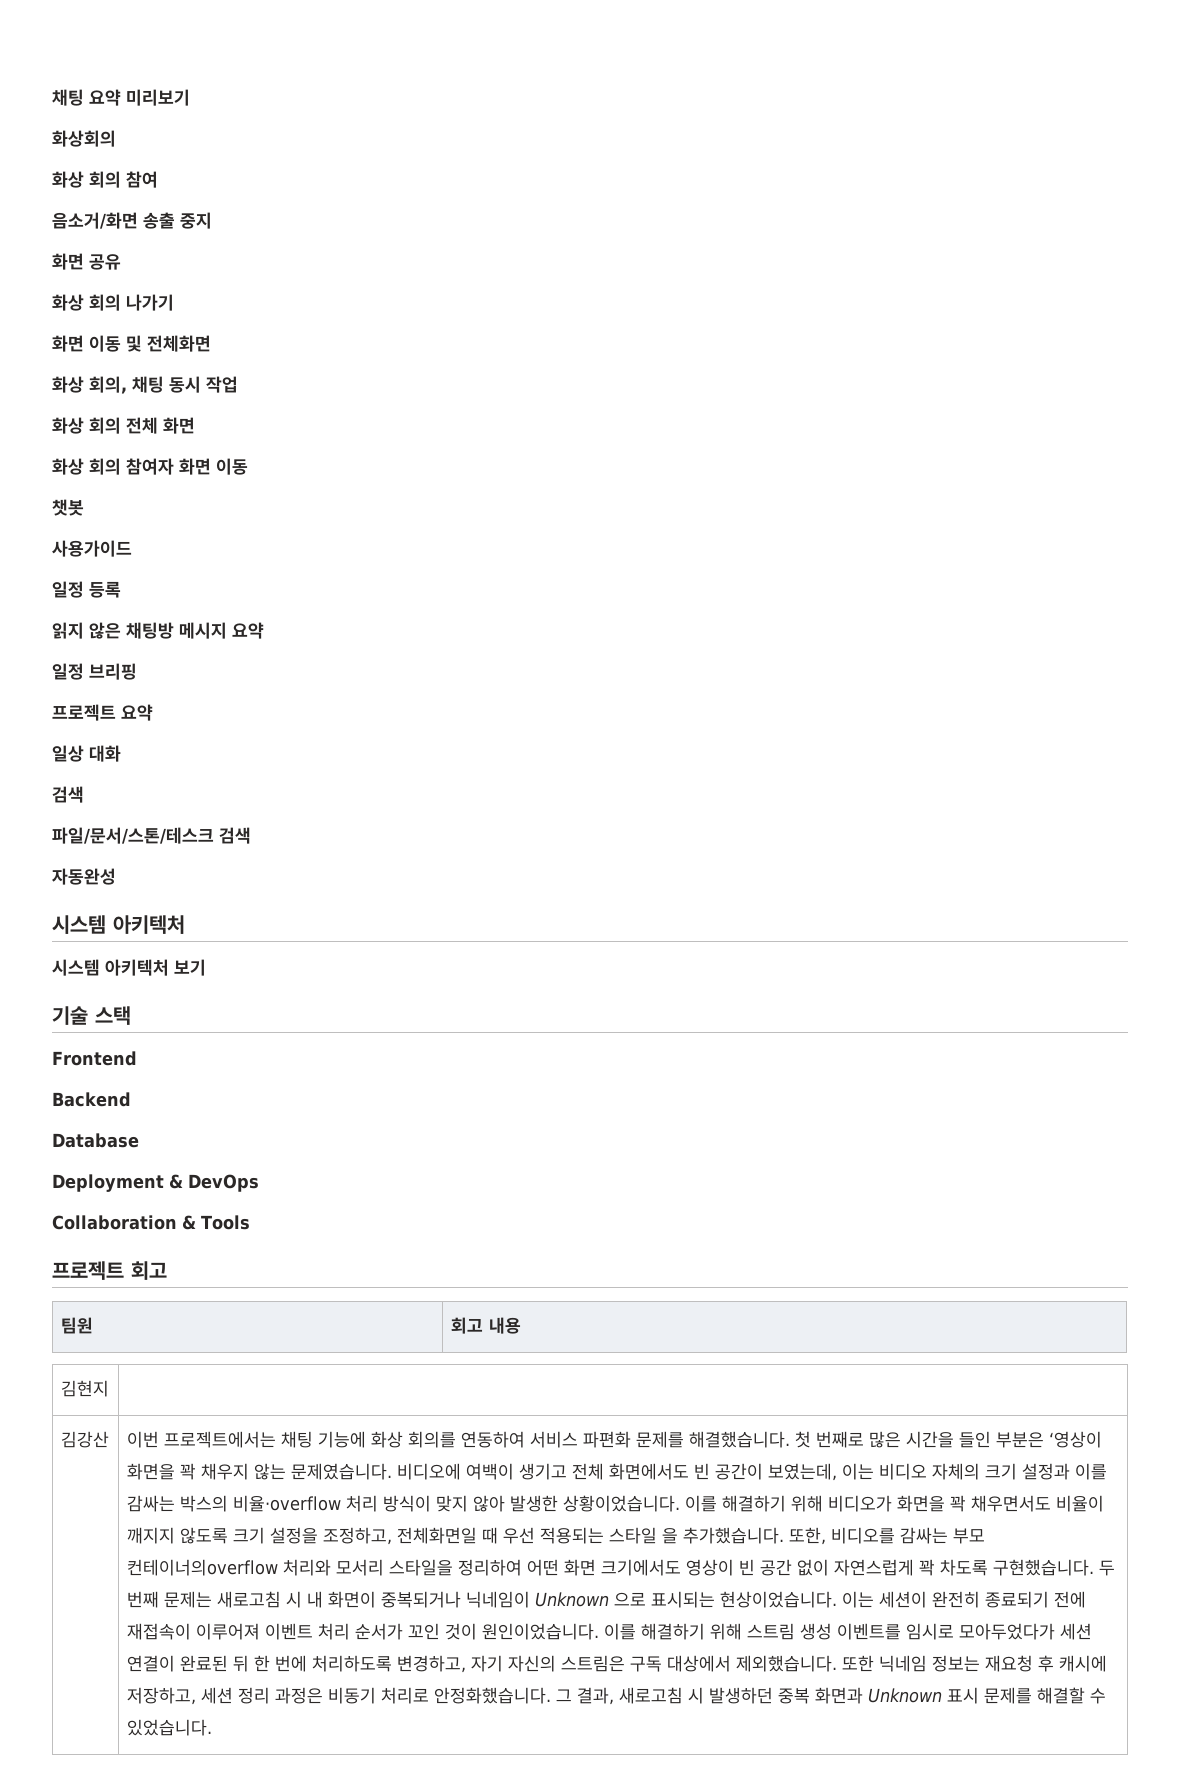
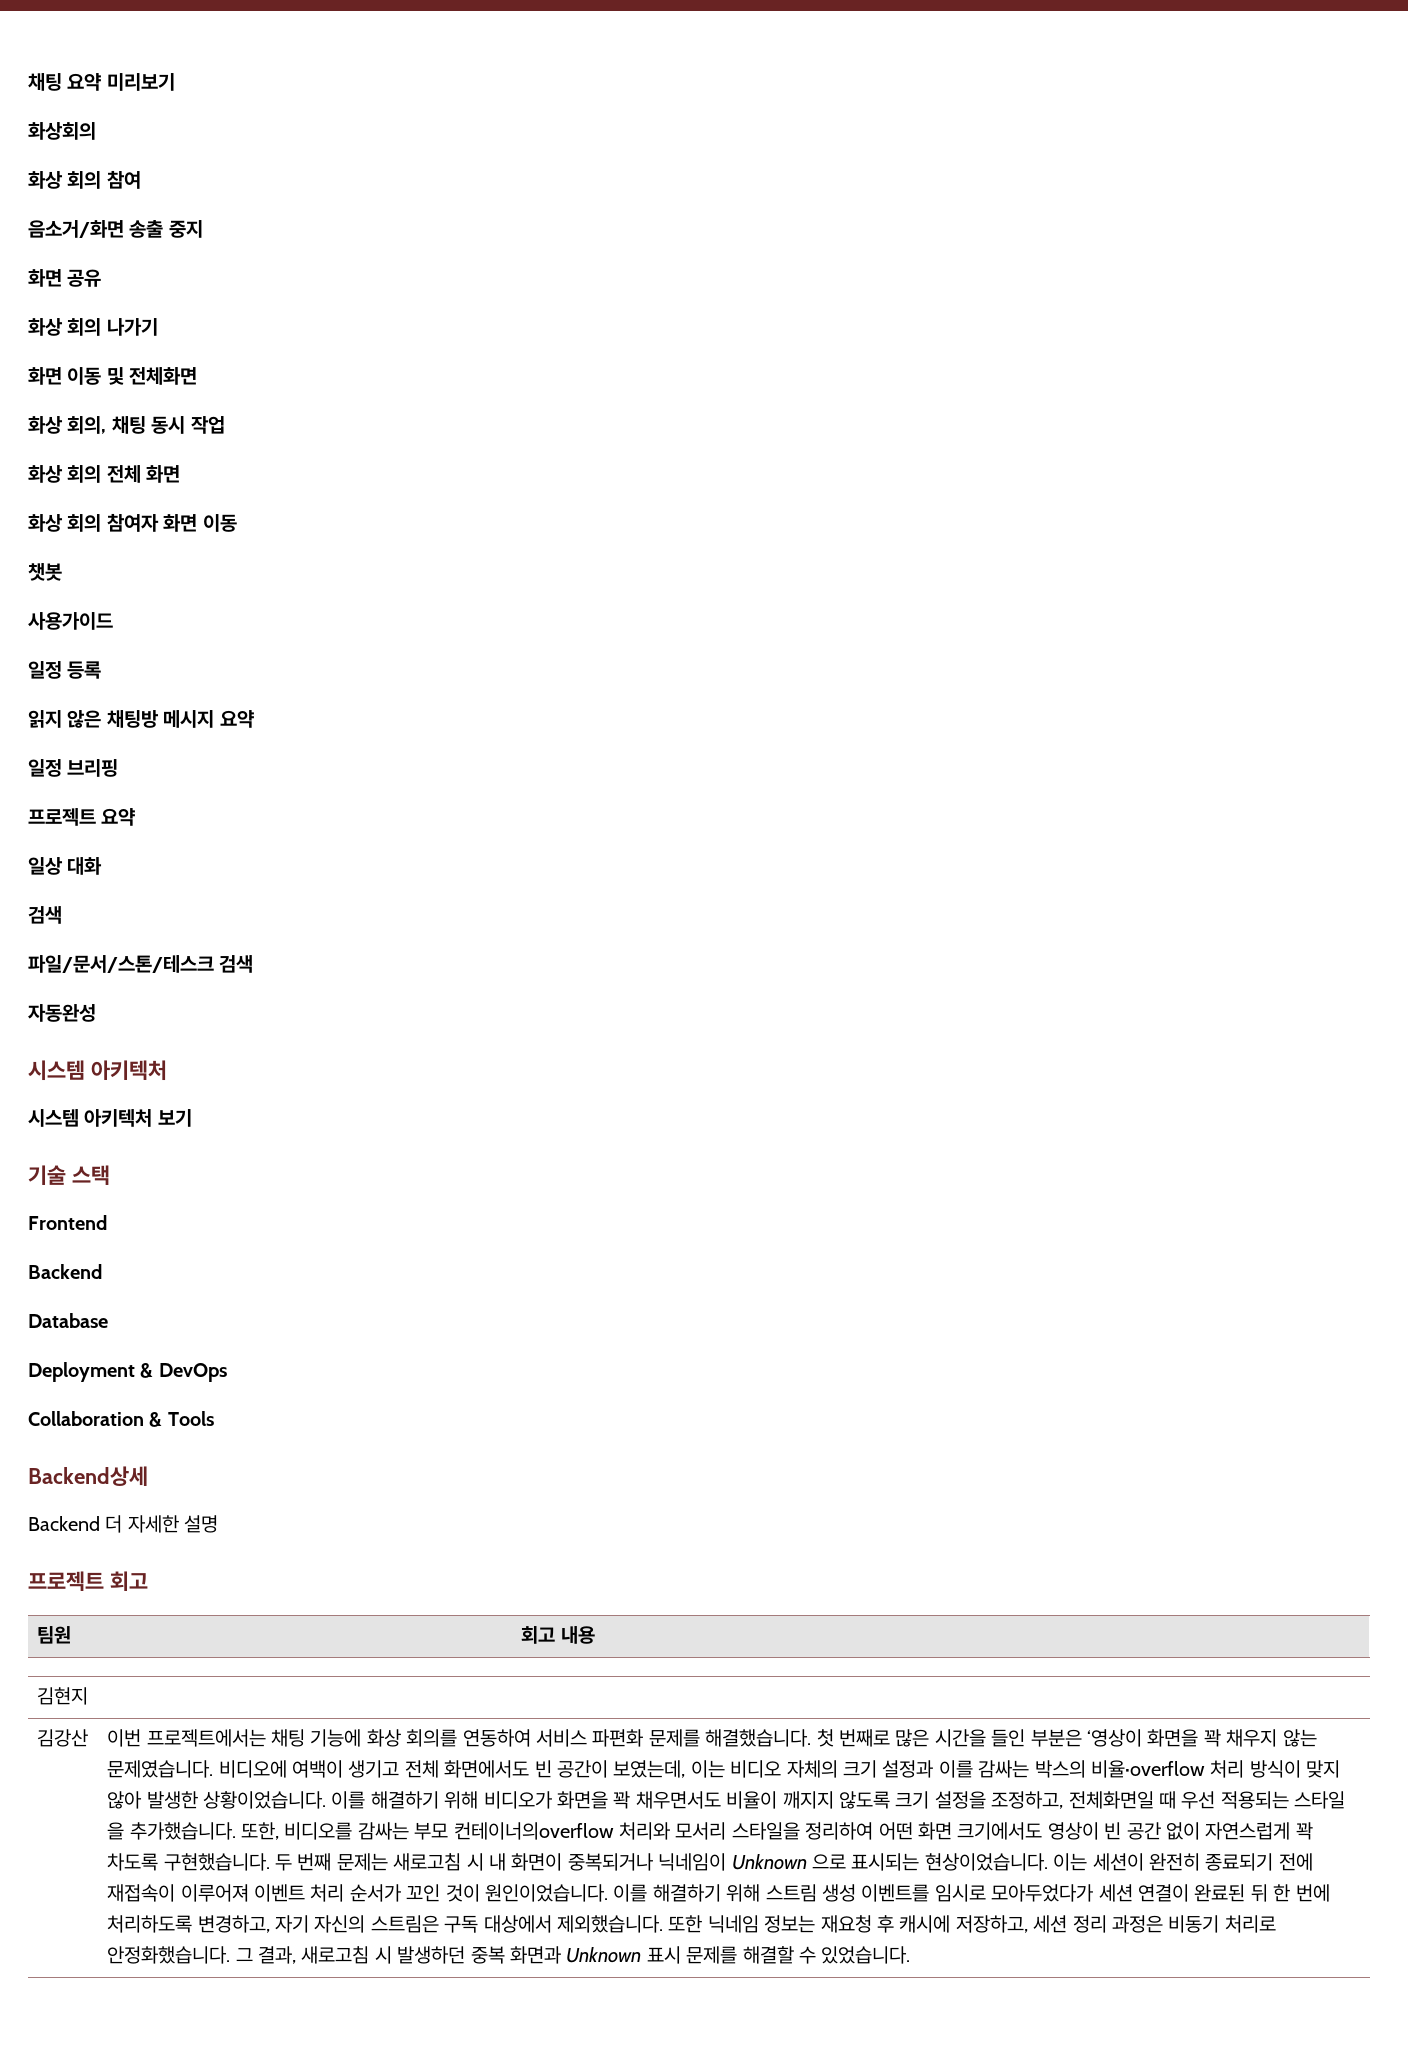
(250, 1222) none -> [28,1466,148,1486] [28,1515,219,1533] // Backend상세 // Backend 더 자세한 설명

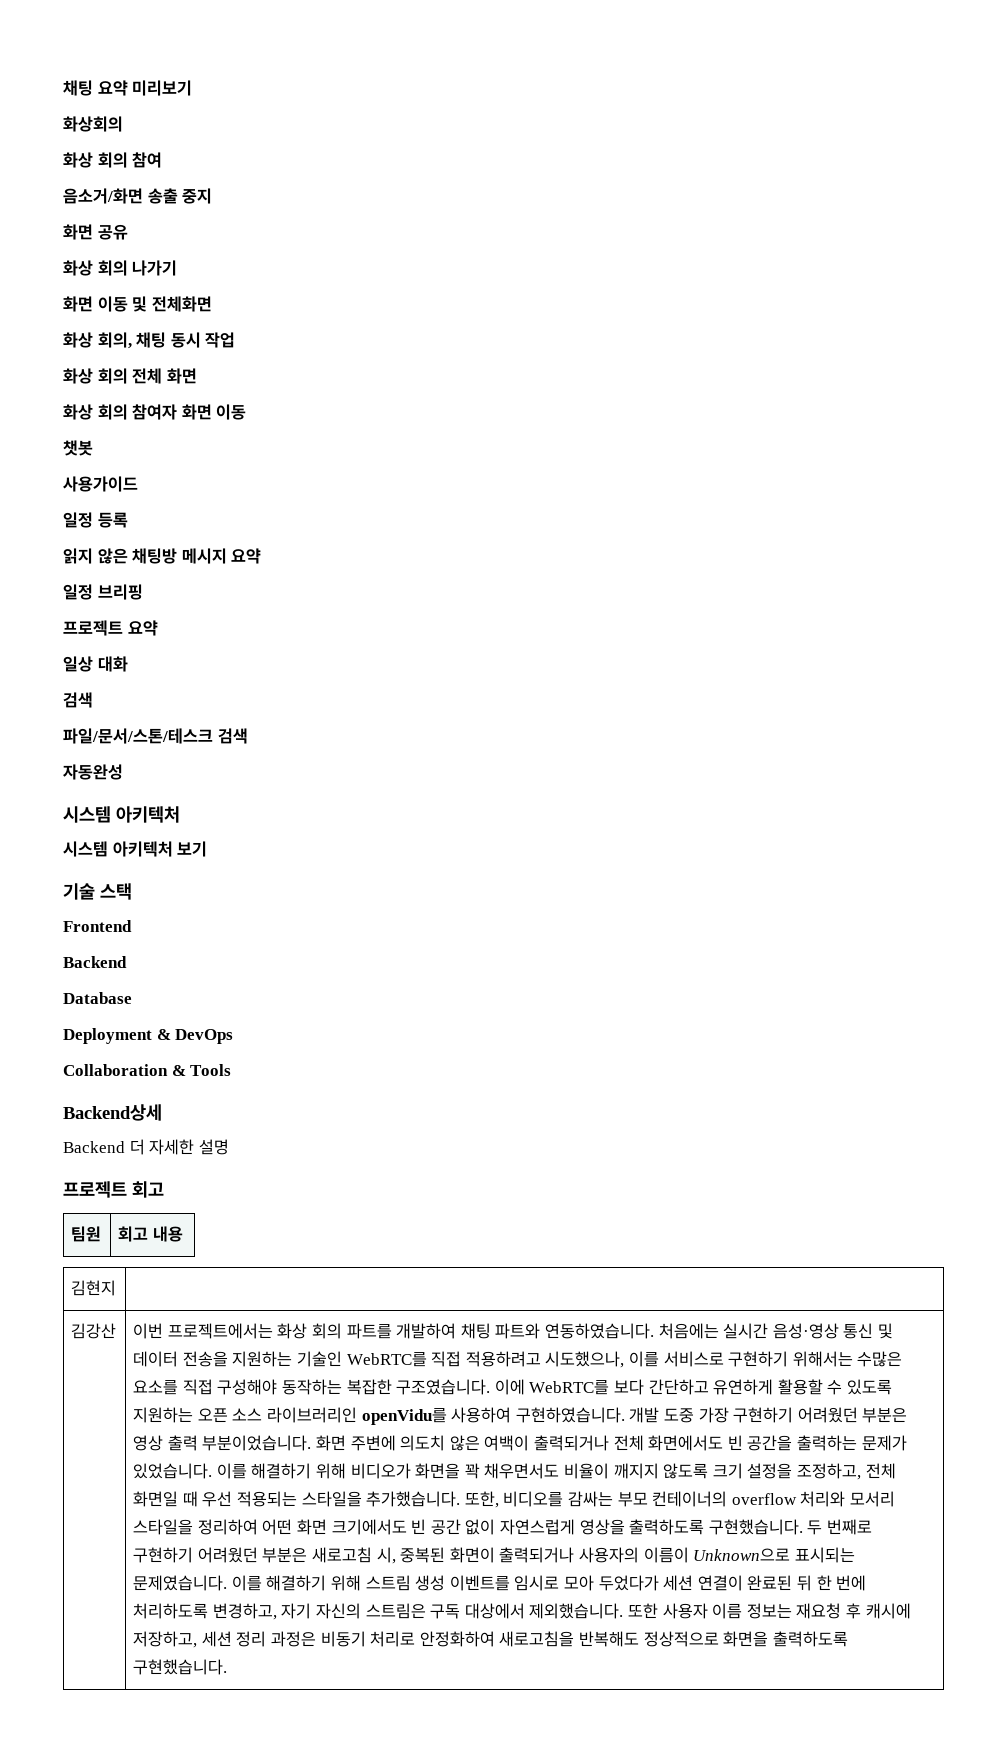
[271,1729,1317,1747] [107,1760,1341,1778] [107,1791,327,1809] 채팅 기능에 화상 회의를 연동하여 서비스 파편화 문제를 해결했습니다. 첫 번째로 많은 시간을 들인 부분은 ‘영상이 화면을 꽉 채우지 않는 문제였습니다. 비디오에 여백이 생기고 전체 화면에서도 빈 공간이 보였는데, 이는 비디오 자체의 크기 설정과 이를 감싸는 박스의 비율·overflow 처리 방식이 맞지 않아 발생한 상황이었습니다. -> [277,1323,893,1339] [133,1351,903,1368] [133,1379,892,1395] [133,1407,908,1425] [133,1435,907,1451] [133,1463,213,1479] 화상 회의 파트를 개발하여 채팅 파트와 연동하였습니다. 처음에는 실시간 음성·영상 통신 및 데이터 전송을 지원하는 기술인 WebRTC를 직접 적용하려고 시도했으나, 이를 서비스로 구현하기 위해서는 수많은 요소를 직접 구성해야 동작하는 복잡한 구조였습니다. 이에 WebRTC를 보다 간단하고 유연하게 활용할 수 있도록 지원하는 오픈 소스 라이브러리인 openVidu를 사용하여 구현하였습니다. 개발 도중 가장 구현하기 어려웠던 부분은 영상 출력 부분이었습니다. 화면 주변에 의도치 않은 여백이 출력되거나 전체 화면에서도 빈 공간을 출력하는 문제가 있었습니다.
[1068,1791,1154,1809] 전체화면일 -> [865,1463,896,1479] [133,1491,179,1507] 전체 화면일
[1294,1791,1346,1809] [107,1822,125,1840] 스타일 을 -> [301,1491,362,1507] 스타일을
[453,1822,614,1840] 컨테이너의overflow -> [652,1491,797,1507] 컨테이너의 overflow
[1047,1822,1099,1840] 영상이 -> (407, 1527) none
[1295,1822,1313,1840] [107,1853,1313,1871] [107,1884,609,1902] 꽉 차도록 구현했습니다. 두 번째 문제는 새로고침 시 내 화면이 중복되거나 닉네임이 Unknown 으로 표시되는 현상이었습니다. 이는 세션이 완전히 종료되기 전에 재접속이 이루어져 이벤트 처리 순서가 꼬인 것이 원인이었습니다. -> [579,1519,872,1535] [133,1547,855,1564] [133,1575,228,1591] 영상을 출력하도록 구현했습니다. 두 번째로 구현하기 어려웠던 부분은 새로고침 시, 중복된 화면이 출력되거나 사용자의 이름이 Unknown으로 표시되는 문제였습니다.
[991,1884,1094,1902] 모아두었다가 -> [564,1575,659,1591] 모아 두었다가
[707,1915,759,1933] 닉네임 -> [662,1603,743,1619] 사용자 이름
[107,1946,911,1964] 안정화했습니다. 그 결과, 새로고침 시 발생하던 중복 화면과 Unknown 표시 문제를 해결할 수 있었습니다. -> [419,1631,848,1647] [133,1659,228,1675] 안정화하여 새로고침을 반복해도 정상적으로 화면을 출력하도록 구현했습니다.

